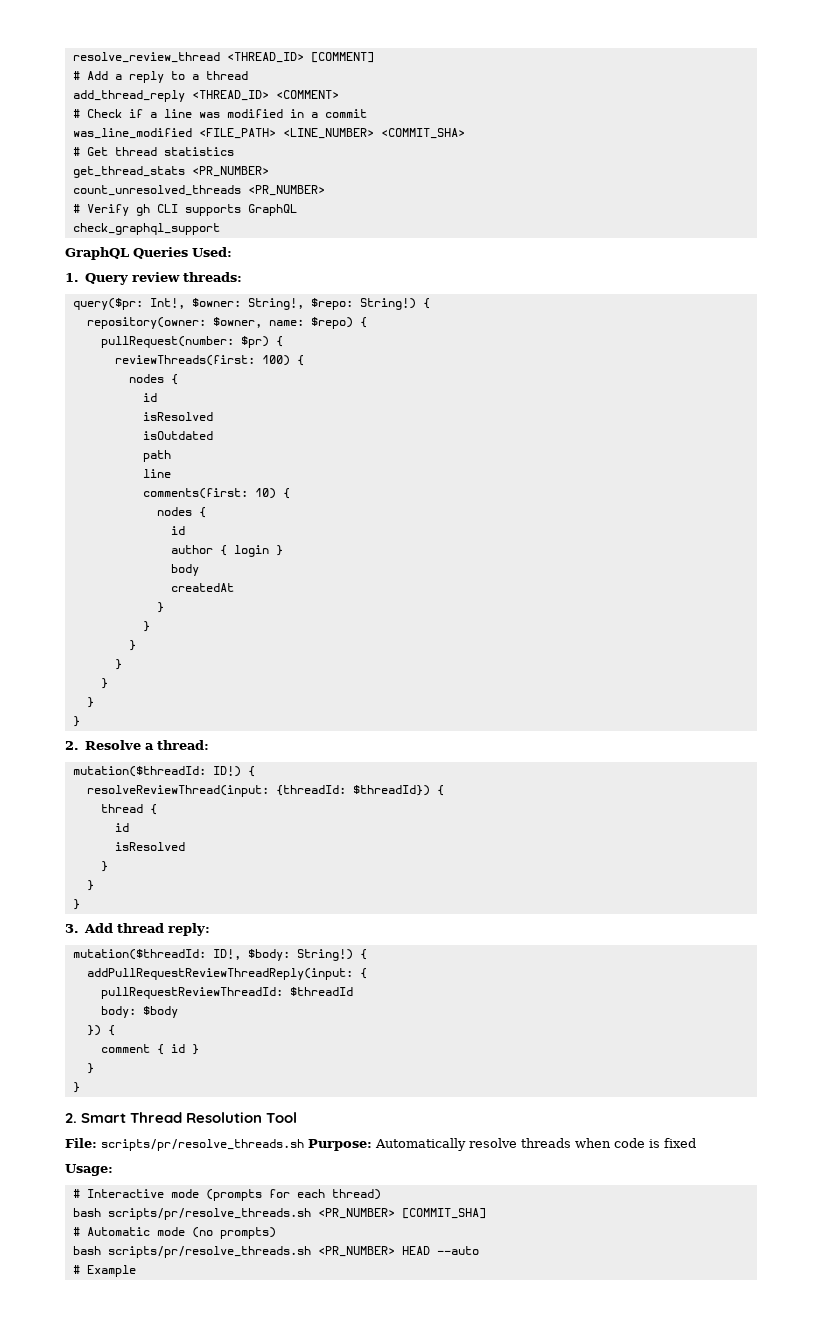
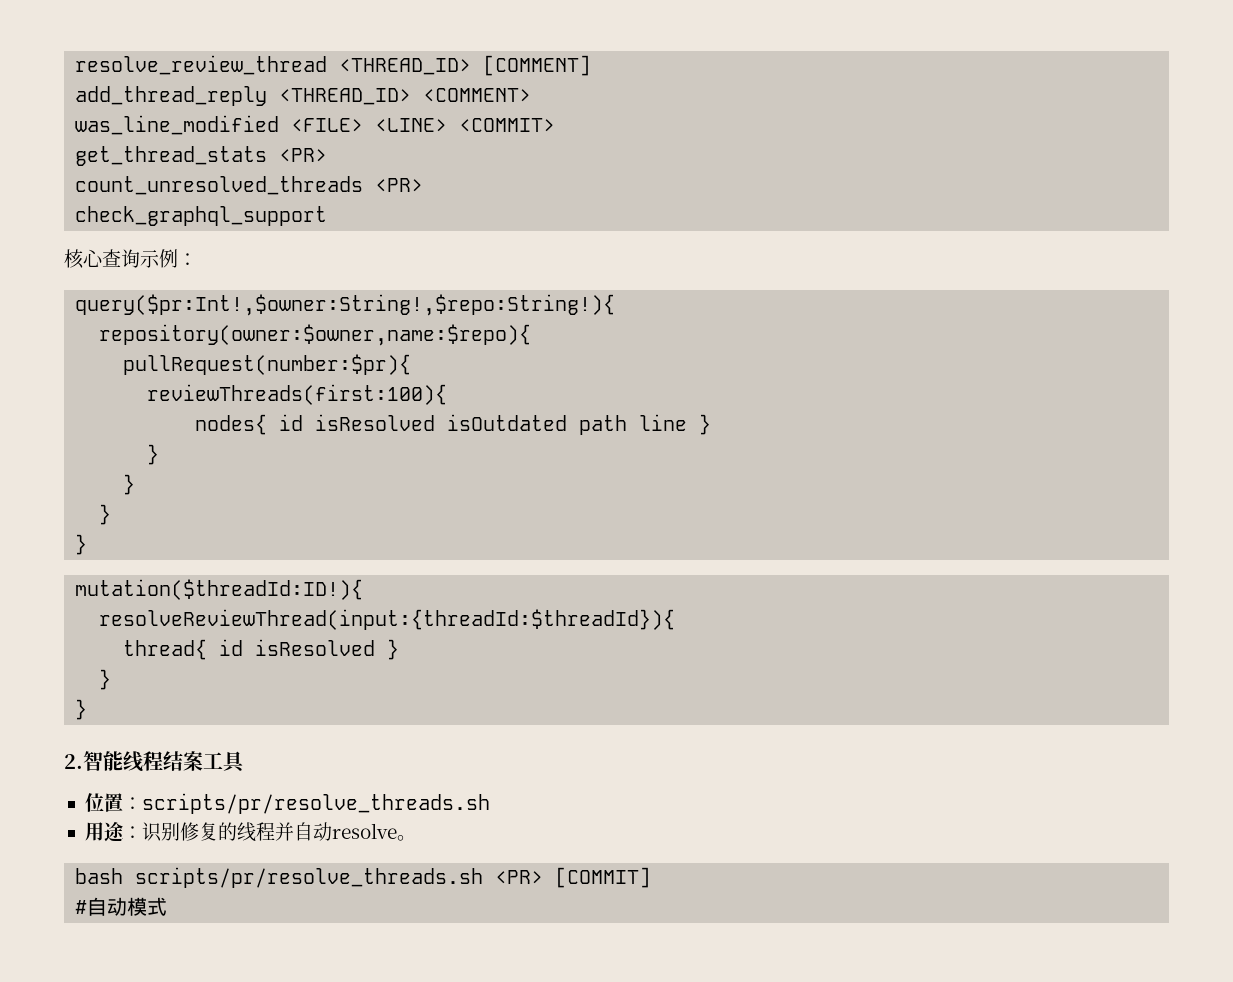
[72,71,248,83] [72,90,339,102] [72,109,367,118] [72,128,465,139] [72,147,234,156] # Add a reply to a thread // add_thread_reply <THREAD_ID> <COMMENT> // # Check if a line was modified in a commit // was_line_modified <FILE_PATH> <LINE_NUMBER> <COMMIT_SHA> // # Get thread statistics -> [75,86,532,106] [75,115,556,135] add_thread_reply <THREAD_ID> <COMMENT> // was_line_modified <FILE> <LINE> <COMMIT>
[191,166,269,177] <PR_NUMBER> -> [279,148,328,162] <PR>
[247,185,325,196] [72,204,297,216] [72,223,220,235] [65,247,232,260] [65,272,243,285] [72,298,430,310] [86,317,367,329] [100,336,283,348] [114,355,304,366] [128,374,178,385] [142,393,157,402] [142,412,213,421] <PR_NUMBER> // # Verify gh CLI supports GraphQL // check_graphql_support // GraphQL Queries Used: // 1. Query review threads: // query($pr: Int!, $owner: String!, $repo: String!) { // repository(owner: $owner, name: $repo) { // pullRequest(number: $pr) { // reviewThreads(first: 100) { // nodes { // id // isResolved // -> [375,178,424,192] [75,206,328,226] [64,249,197,269] [75,294,616,316] [99,324,532,346] [123,354,412,375] [147,384,448,405] [195,414,436,435] <PR> // check_graphql_support // 核心查询示例： // query($pr:Int!,$owner:String!,$repo:String!){ // repository(owner:$owner,name:$repo){ // pullRequest(number:$pr){ // reviewThreads(first:100){ // nodes{ id isResolved
(213, 435) // -> (568, 422) none
[142,469,171,478] [142,488,290,499] [156,507,206,518] [170,526,185,535] [170,545,283,557] [170,564,199,576] [170,583,234,592] [156,602,164,613] [142,621,150,632] [128,640,136,651] [114,659,122,670] [100,678,108,689] [86,697,94,708] [72,716,80,727] [65,740,210,750] [72,766,255,777] [86,785,444,797] [100,804,157,815] [114,823,129,832] [114,842,185,851] [100,861,108,872] [86,880,94,891] [72,899,80,910] [65,923,211,936] [72,949,367,961] [86,968,367,980] [100,987,353,999] [100,1006,178,1018] [86,1025,115,1036] [100,1044,199,1055] [86,1063,94,1074] [72,1082,80,1093] [65,1112,298,1123] [65,1138,696,1151] [65,1164,113,1176] [72,1189,381,1201] [72,1208,486,1220] [72,1227,276,1239] [72,1246,479,1258] [72,1265,136,1277] // line // comments(first: 10) { // nodes { // id // author { login } // body // createdAt // } // } // } // } // } // } // } // 2. Resolve a thread: // mutation($threadId: ID!) { // resolveReviewThread(input: {threadId: $threadId}) { // thread { // id // isResolved // } // } // } // 3. Add thread reply: // mutation($threadId: ID!, $body: String!) { // addPullRequestReviewThreadReply(input: { // pullRequestReviewThreadId: $threadId // body: $body // }) { // comment { id } // } // } // 2. Smart Thread Resolution Tool // File: scripts/pr/resolve_threads.sh Purpose: Automatically resolve threads when code is fixed // Usage: // # Interactive mode (prompts for each thread) // bash scripts/pr/resolve_threads.sh <PR_NUMBER> [COMMIT_SHA] // # Automatic mode (no prompts) // bash scripts/pr/resolve_threads.sh <PR_NUMBER> HEAD --auto // # Example -> [639,414,712,435] [147,444,160,465] [123,474,136,495] [99,504,112,525] [75,534,88,555] [75,579,364,600] [99,609,676,630] [123,639,400,660] [99,669,112,690] [75,699,88,720] [64,751,246,773] [84,793,490,814] [84,822,416,842] [75,867,652,888] [75,897,168,916] line } // } // } // } // } // mutation($threadId:ID!){ // resolveReviewThread(input:{threadId:$threadId}){ // thread{ id isResolved } // } // } // 2.智能线程结案工具 // 位置：scripts/pr/resolve_threads.sh // 用途：识别修复的线程并自动resolve。 // bash scripts/pr/resolve_threads.sh <PR> [COMMIT] // #自动模式

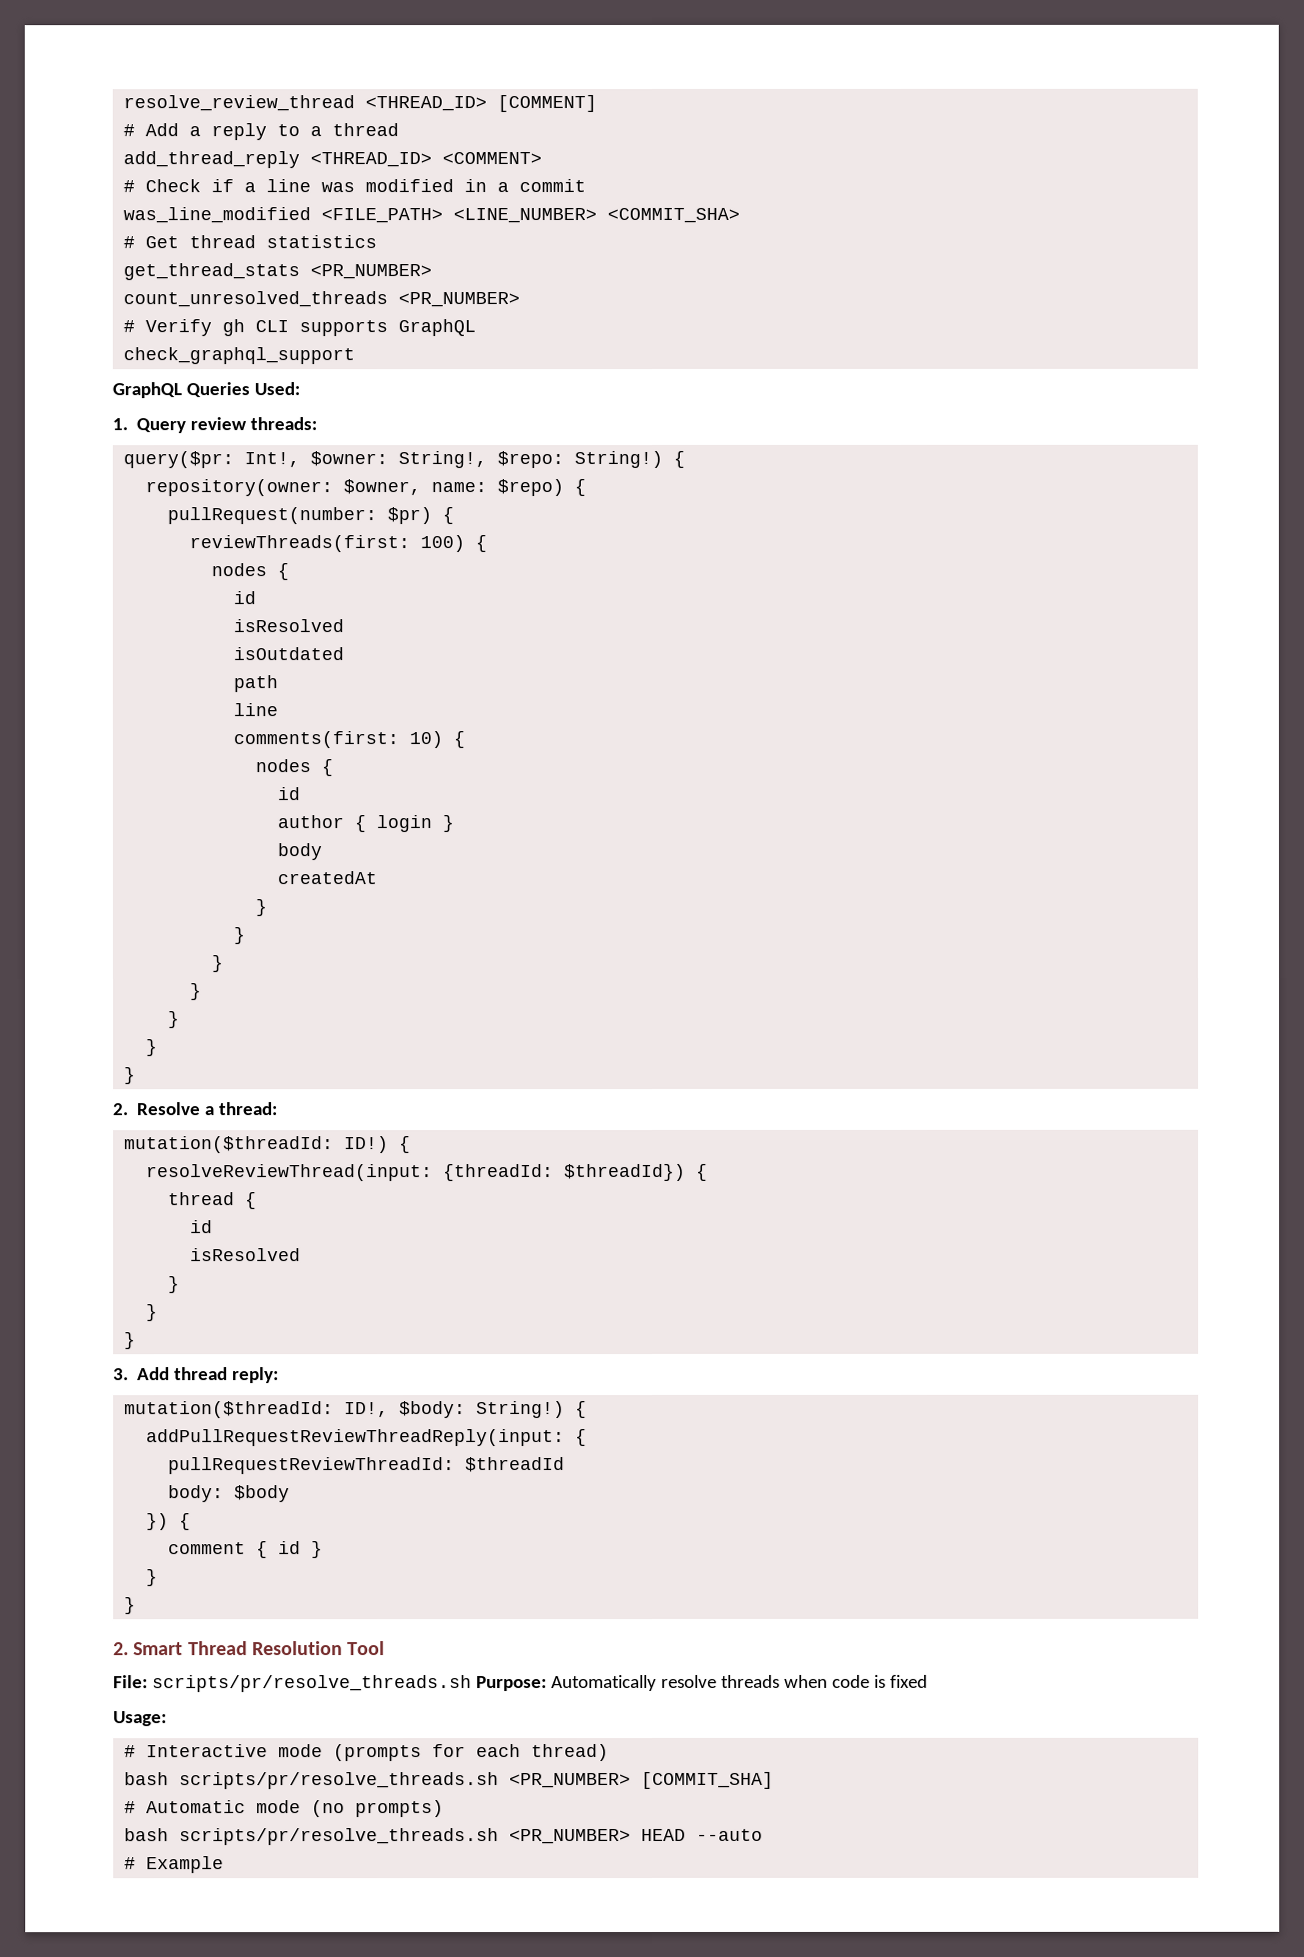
[75,86,532,106] [75,115,556,135] add_thread_reply <THREAD_ID> <COMMENT> // was_line_modified <FILE> <LINE> <COMMIT> -> [123,123,400,141] [123,151,543,169] [123,179,587,193] [123,207,741,224] [123,235,378,249] # Add a reply to a thread // add_thread_reply <THREAD_ID> <COMMENT> // # Check if a line was modified in a commit // was_line_modified <FILE_PATH> <LINE_NUMBER> <COMMIT_SHA> // # Get thread statistics
[279,148,328,162] <PR> -> [310,264,433,280] <PR_NUMBER>
[375,178,424,192] [75,206,328,226] [64,249,197,269] [75,294,616,316] [99,324,532,346] [123,354,412,375] [147,384,448,405] [195,414,436,435] <PR> // check_graphql_support // 核心查询示例： // query($pr:Int!,$owner:String!,$repo:String!){ // repository(owner:$owner,name:$repo){ // pullRequest(number:$pr){ // reviewThreads(first:100){ // nodes{ id isResolved -> [398,292,521,308] [123,319,477,337] [123,347,356,365] [112,382,300,399] [112,417,318,434] [123,450,686,469] [145,479,587,497] [167,507,455,525] [189,535,488,553] [211,563,290,581] [233,591,257,605] [233,619,345,633] <PR_NUMBER> // # Verify gh CLI supports GraphQL // check_graphql_support // GraphQL Queries Used: // 1. Query review threads: // query($pr: Int!, $owner: String!, $repo: String!) { // repository(owner: $owner, name: $repo) { // pullRequest(number: $pr) { // reviewThreads(first: 100) { // nodes { // id // isResolved //
(568, 422) none -> (345, 654) //
[639,414,712,435] [147,444,160,465] [123,474,136,495] [99,504,112,525] [75,534,88,555] [75,579,364,600] [99,609,676,630] [123,639,400,660] [99,669,112,690] [75,699,88,720] [64,751,246,773] [84,793,490,814] [84,822,416,842] [75,867,652,888] [75,897,168,916] line } // } // } // } // } // mutation($threadId:ID!){ // resolveReviewThread(input:{threadId:$threadId}){ // thread{ id isResolved } // } // } // 2.智能线程结案工具 // 位置：scripts/pr/resolve_threads.sh // 用途：识别修复的线程并自动resolve。 // bash scripts/pr/resolve_threads.sh <PR> [COMMIT] // #自动模式 -> [233,703,279,717] [233,731,466,749] [255,759,334,777] [277,787,301,801] [277,815,455,833] [277,843,323,861] [277,871,378,885] [255,899,268,917] [233,927,246,945] [211,955,224,973] [190,983,203,1001] [168,1011,181,1029] [146,1039,159,1057] [124,1067,137,1085] [113,1102,279,1116] [124,1136,412,1154] [146,1163,709,1182] [168,1192,258,1210] [190,1220,214,1234] [190,1248,302,1262] [168,1276,181,1294] [146,1304,159,1322] [124,1332,137,1350] [113,1367,280,1384] [124,1401,588,1419] [146,1429,588,1447] [168,1457,566,1475] [168,1485,291,1503] [146,1513,192,1531] [168,1541,324,1559] [146,1569,159,1587] [124,1597,137,1615] [113,1641,386,1656] [113,1674,928,1693] [113,1711,167,1727] [124,1744,610,1762] [124,1771,775,1790] [124,1800,445,1818] [124,1828,764,1846] [124,1856,225,1874] // line // comments(first: 10) { // nodes { // id // author { login } // body // createdAt // } // } // } // } // } // } // } // 2. Resolve a thread: // mutation($threadId: ID!) { // resolveReviewThread(input: {threadId: $threadId}) { // thread { // id // isResolved // } // } // } // 3. Add thread reply: // mutation($threadId: ID!, $body: String!) { // addPullRequestReviewThreadReply(input: { // pullRequestReviewThreadId: $threadId // body: $body // }) { // comment { id } // } // } // 2. Smart Thread Resolution Tool // File: scripts/pr/resolve_threads.sh Purpose: Automatically resolve threads when code is fixed // Usage: // # Interactive mode (prompts for each thread) // bash scripts/pr/resolve_threads.sh <PR_NUMBER> [COMMIT_SHA] // # Automatic mode (no prompts) // bash scripts/pr/resolve_threads.sh <PR_NUMBER> HEAD --auto // # Example

